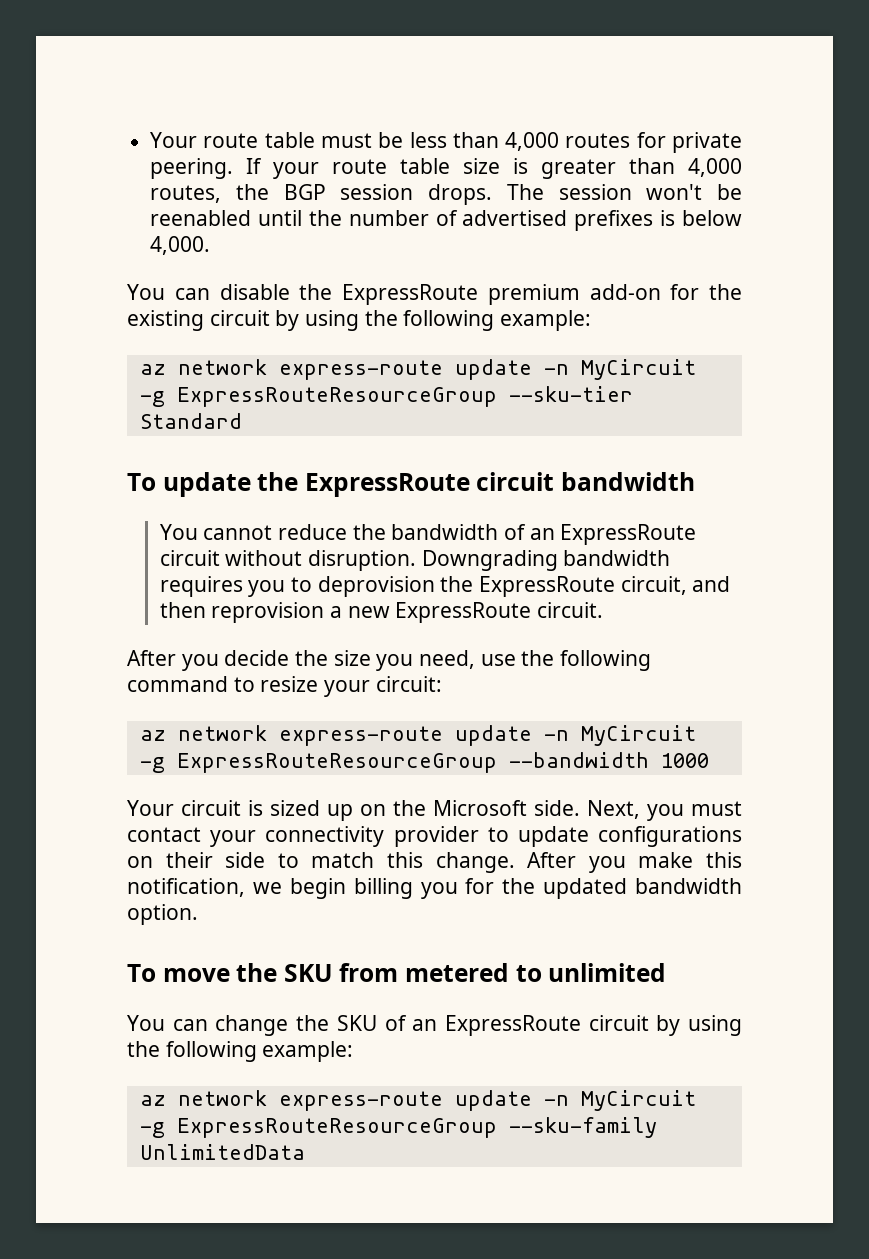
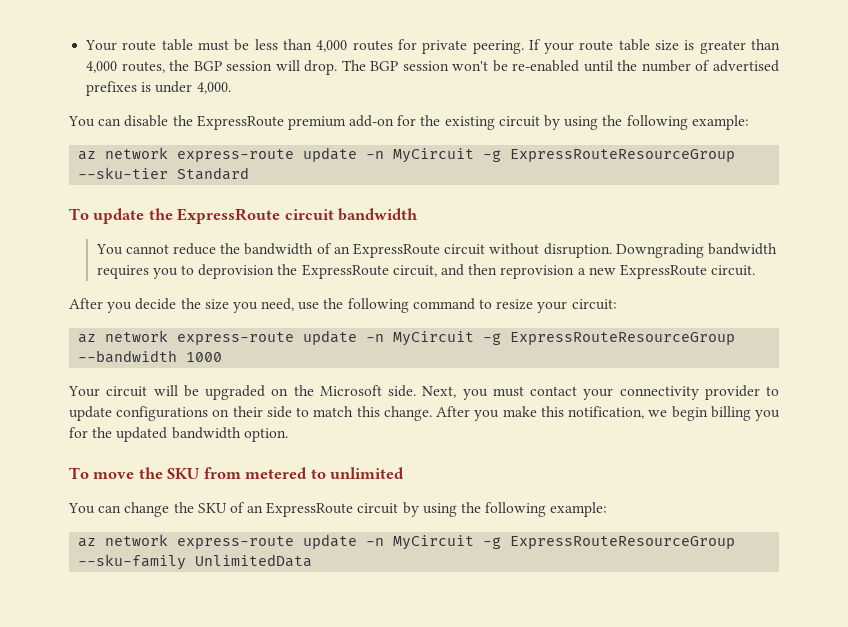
[428,184,544,205] drops. The -> [275,60,399,75] will drop. The BGP
[150,210,252,226] reenabled -> [512,60,580,72] re-enabled
[681,210,742,226] below -> [155,81,193,93] under
[248,800,353,821] is sized up -> [153,385,265,400] will be upgraded

